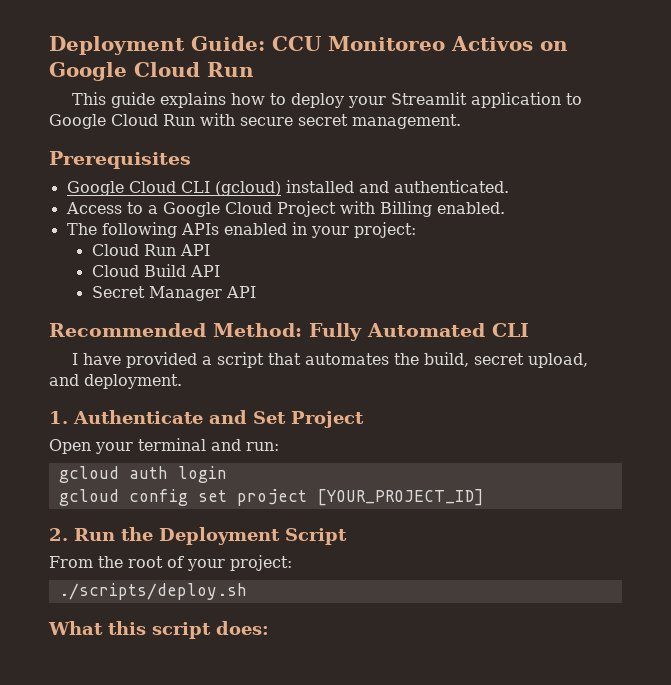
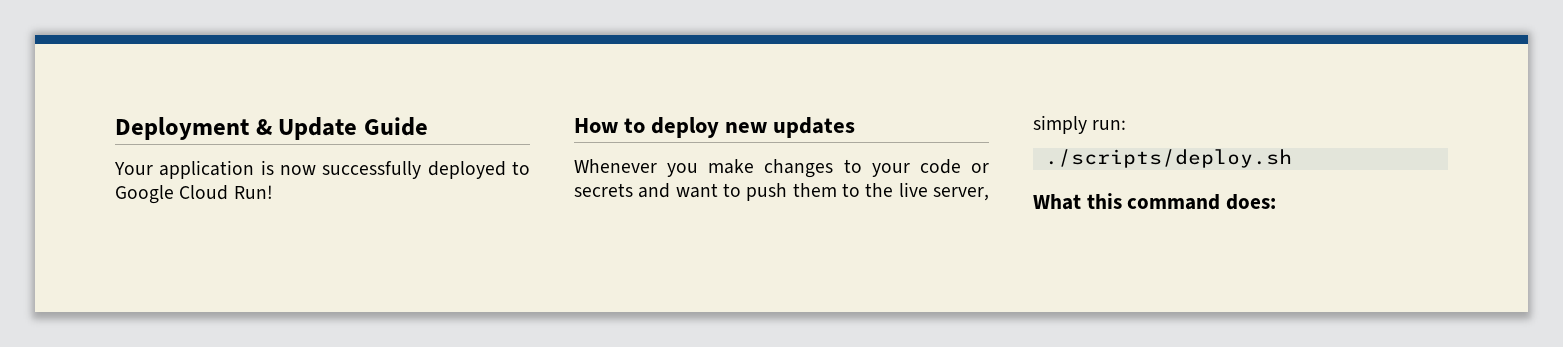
[49,36,568,55] [49,62,254,81] [71,92,582,108] [49,113,461,129] [49,151,191,169] [66,180,509,196] [65,201,505,217] [66,222,416,238] [91,244,210,256] [91,264,220,277] [91,286,256,301] [49,323,529,341] [71,352,588,368] [49,374,182,389] [49,410,364,428] [49,438,279,454] [58,466,227,483] [58,489,484,506] [49,527,347,545] [49,555,292,571] Deployment Guide: CCU Monitoreo Activos on Google Cloud Run // This guide explains how to deploy your Streamlit application to Google Cloud Run with secure secret management. // Prerequisites // Google Cloud CLI (gcloud) installed and authenticated. // Access to a Google Cloud Project with Billing enabled. // The following APIs enabled in your project: // Cloud Run API // Cloud Build API // Secret Manager API // Recommended Method: Fully Automated CLI // I have provided a script that automates the build, secret upload, and deployment. // 1. Authenticate and Set Project // Open your terminal and run: // gcloud auth login // gcloud config set project [YOUR_PROJECT_ID] // 2. Run the Deployment Script // From the root of your project: -> [115,117,428,140] [114,160,530,179] [115,185,273,204] [574,117,856,138] [574,159,990,178] [574,182,989,201] [1033,115,1127,134] Deployment & Update Guide // Your application is now successfully deployed to Google Cloud Run! // How to deploy new updates // Whenever you make changes to your code or secrets and want to push them to the live server, simply run:
[152,622,211,639] script -> [1127,194,1221,210] command

